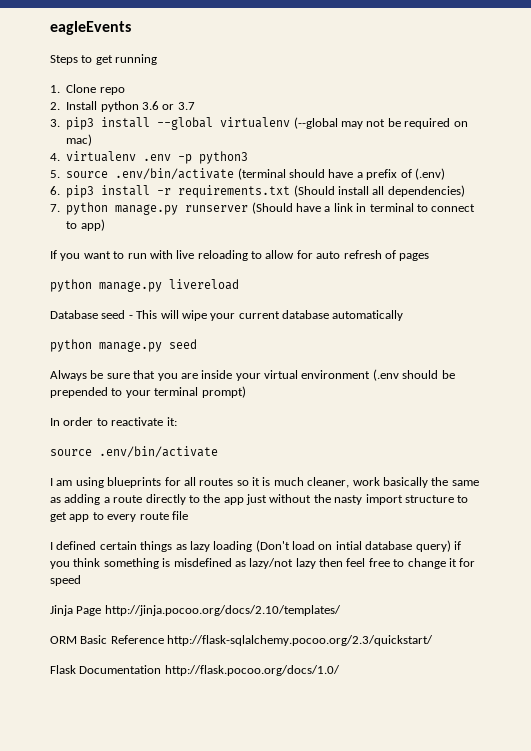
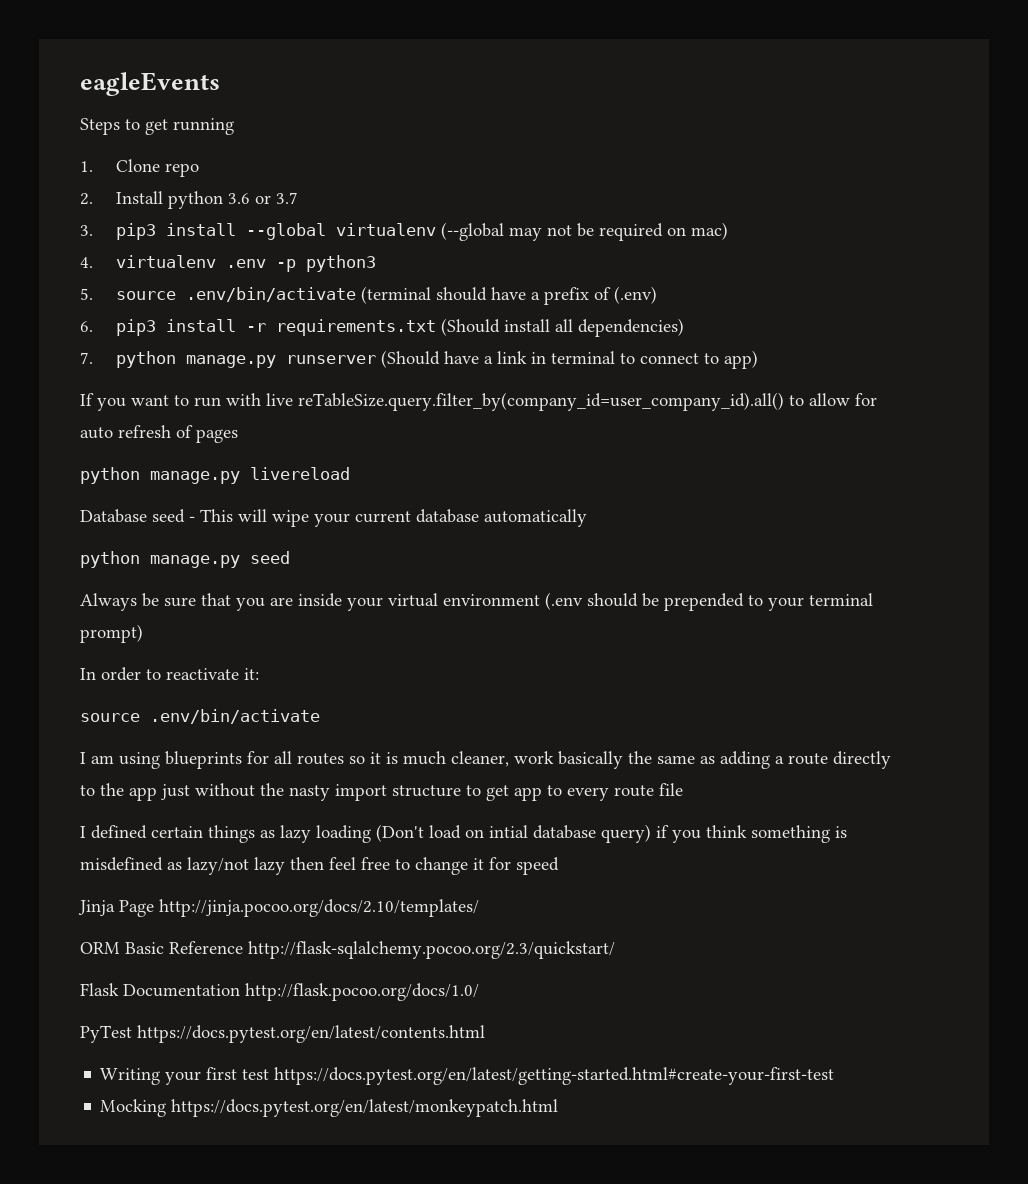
[197,250,248,261] reloading -> [298,392,784,411] reTableSize.query.filter_by(company_id=user_company_id).all()
(340, 670) none -> [80,1025,485,1043] [100,1067,835,1085] [100,1099,559,1117] // PyTest https://docs.pytest.org/en/latest/contents.html // Writing your first test https://docs.pytest.org/en/latest/getting-started.html#create-your-first-test // Mocking https://docs.pytest.org/en/latest/monkeypatch.html

